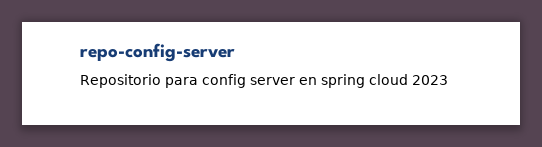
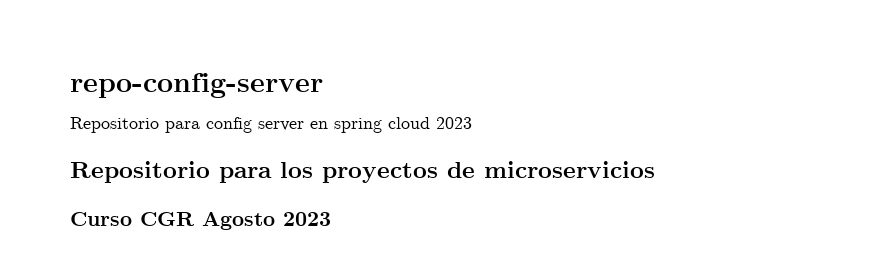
(448, 80) none -> [70,161,655,183] [70,211,331,230] // Repositorio para los proyectos de microservicios // Curso CGR Agosto 2023

